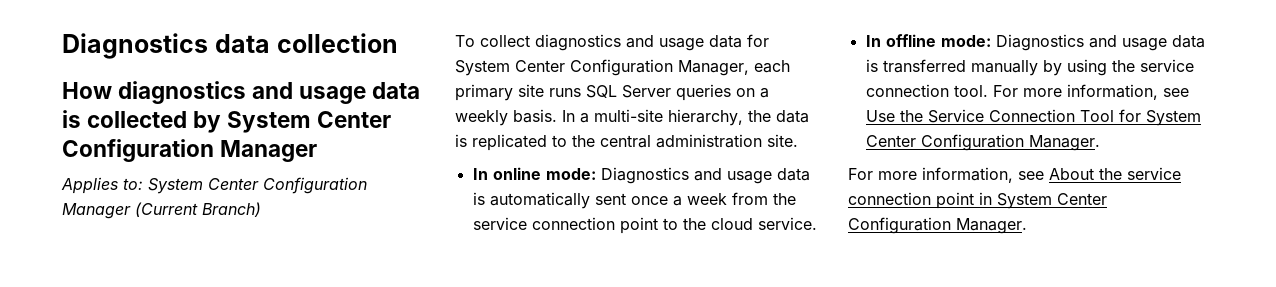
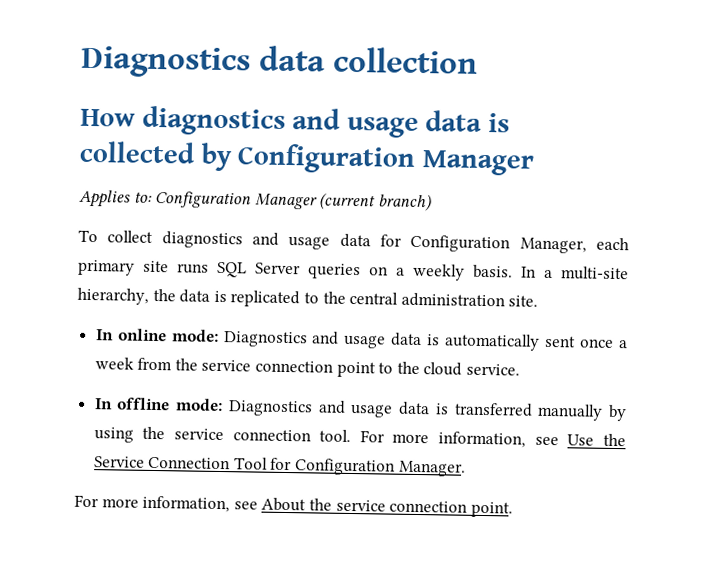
[227,111,392,133] System Center -> (233, 157) none
[148,177,367,194] [62,202,261,219] System Center Configuration Manager (Current Branch) -> [155,190,432,212] Configuration Manager (current branch)
[455,60,565,76] System Center -> (402, 240) none
[1145,110,1201,126] [865,135,916,147] System Center -> (293, 464) none
[936,192,1107,209] [848,217,1027,234] point in System Center Configuration Manager. -> [470,501,513,518] point.

